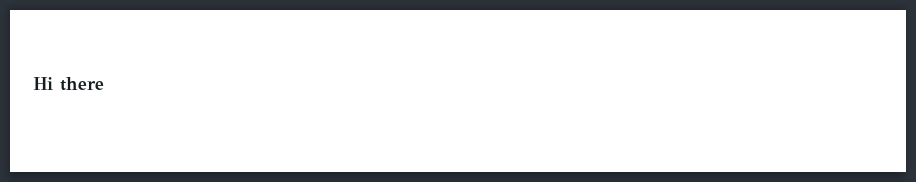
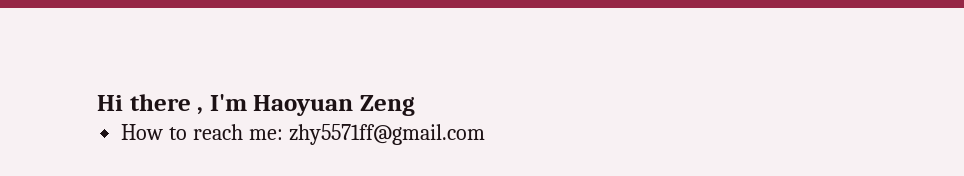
(104, 84) none -> [197,94,416,116] [121,124,485,145] , I'm Haoyuan Zeng // How to reach me: zhy5571ff@gmail.com

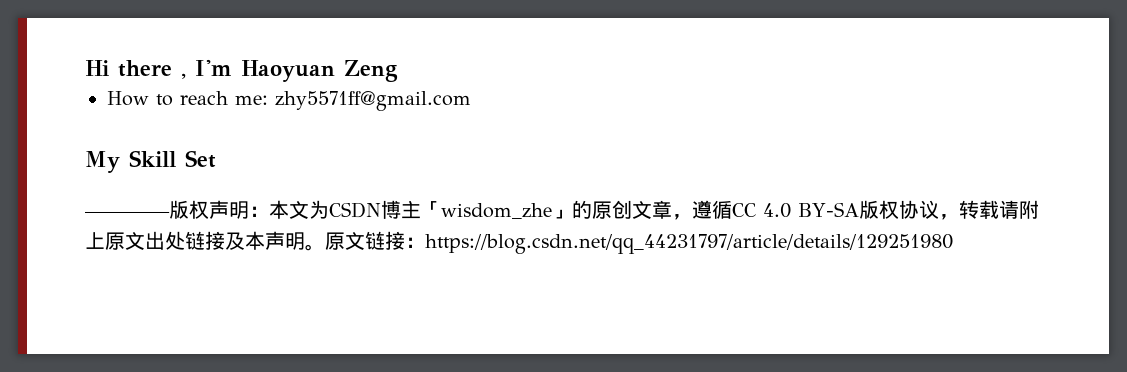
(485, 134) none -> [85,150,216,173] [85,200,1039,220] [85,231,953,254] // My Skill Set // ————版权声明：本文为CSDN博主「wisdom_zhe」的原创文章，遵循CC 4.0 BY-SA版权协议，转载请附上原文出处链接及本声明。原文链接：https://blog.csdn.net/qq_44231797/article/details/129251980

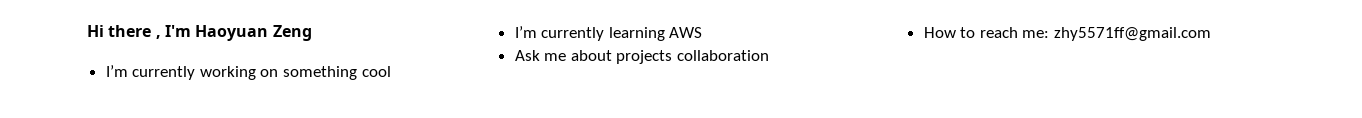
(398, 71) none -> [105,65,391,80] [514,26,703,41] [514,50,770,64] // I’m currently working on something cool // I’m currently learning AWS // Ask me about projects collaboration
[85,150,216,173] [85,200,1039,220] [85,231,953,254] // My Skill Set // ————版权声明：本文为CSDN博主「wisdom_zhe」的原创文章，遵循CC 4.0 BY-SA版权协议，转载请附上原文出处链接及本声明。原文链接：https://blog.csdn.net/qq_44231797/article/details/129251980 -> (1212, 34) none

